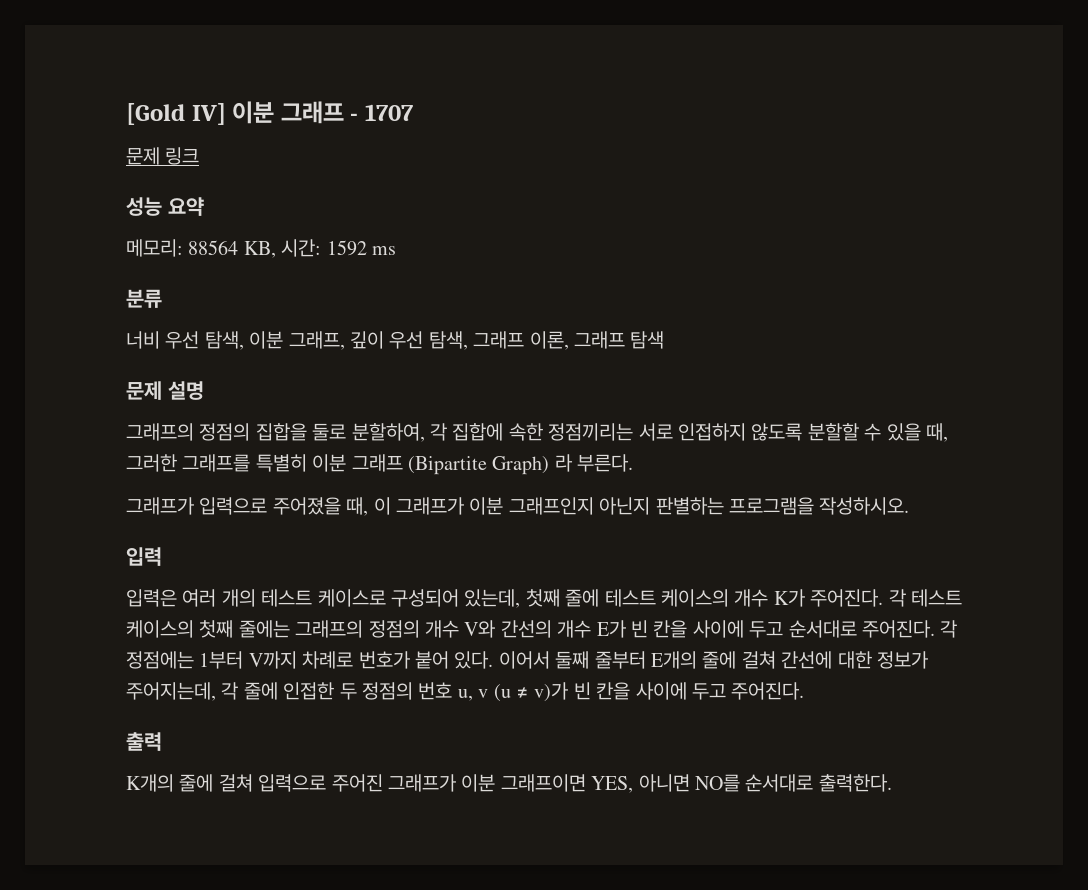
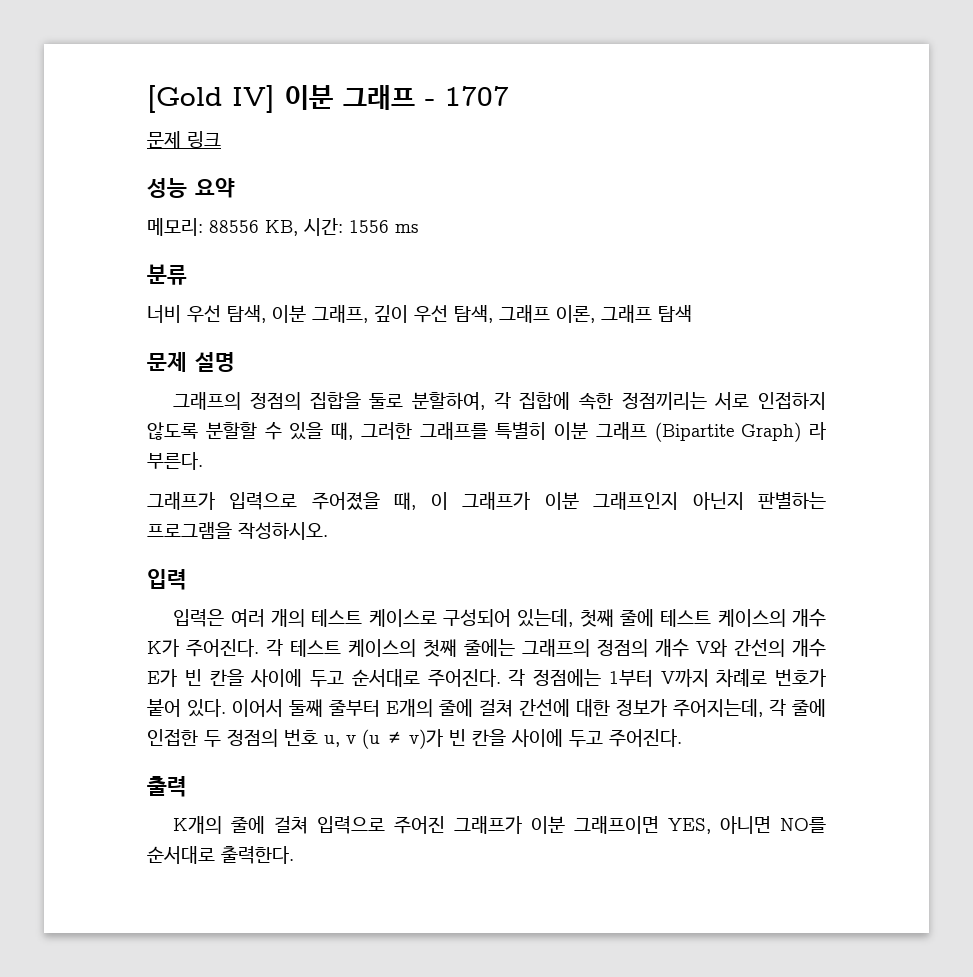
[188,240,239,255] 88564 -> [209,220,259,233] 88556
[326,240,367,256] 1592 -> [349,220,389,233] 1556

